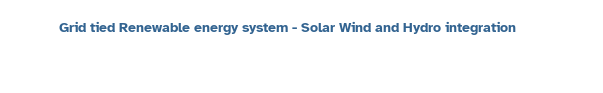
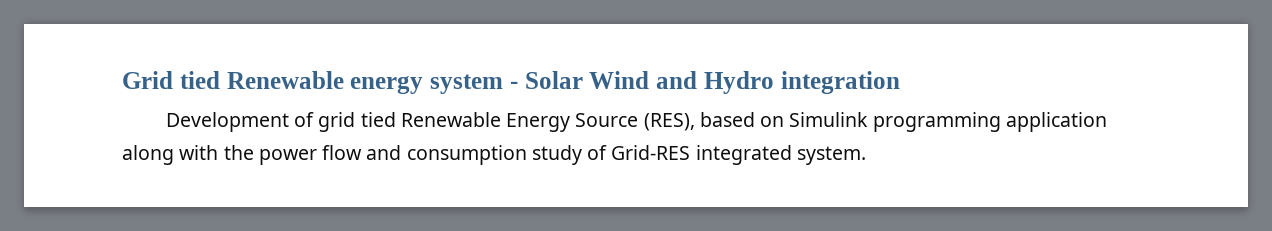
(516, 28) none -> [165,112,1108,132] [122,145,866,165] // Development of grid tied Renewable Energy Source (RES), based on Simulink programming application along with the power flow and consumption study of Grid-RES integrated system.

